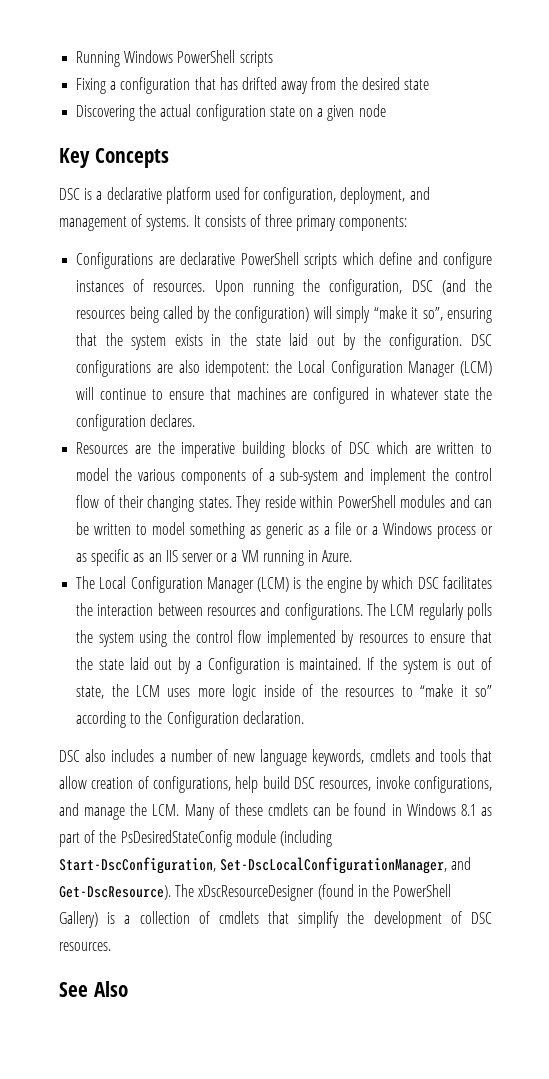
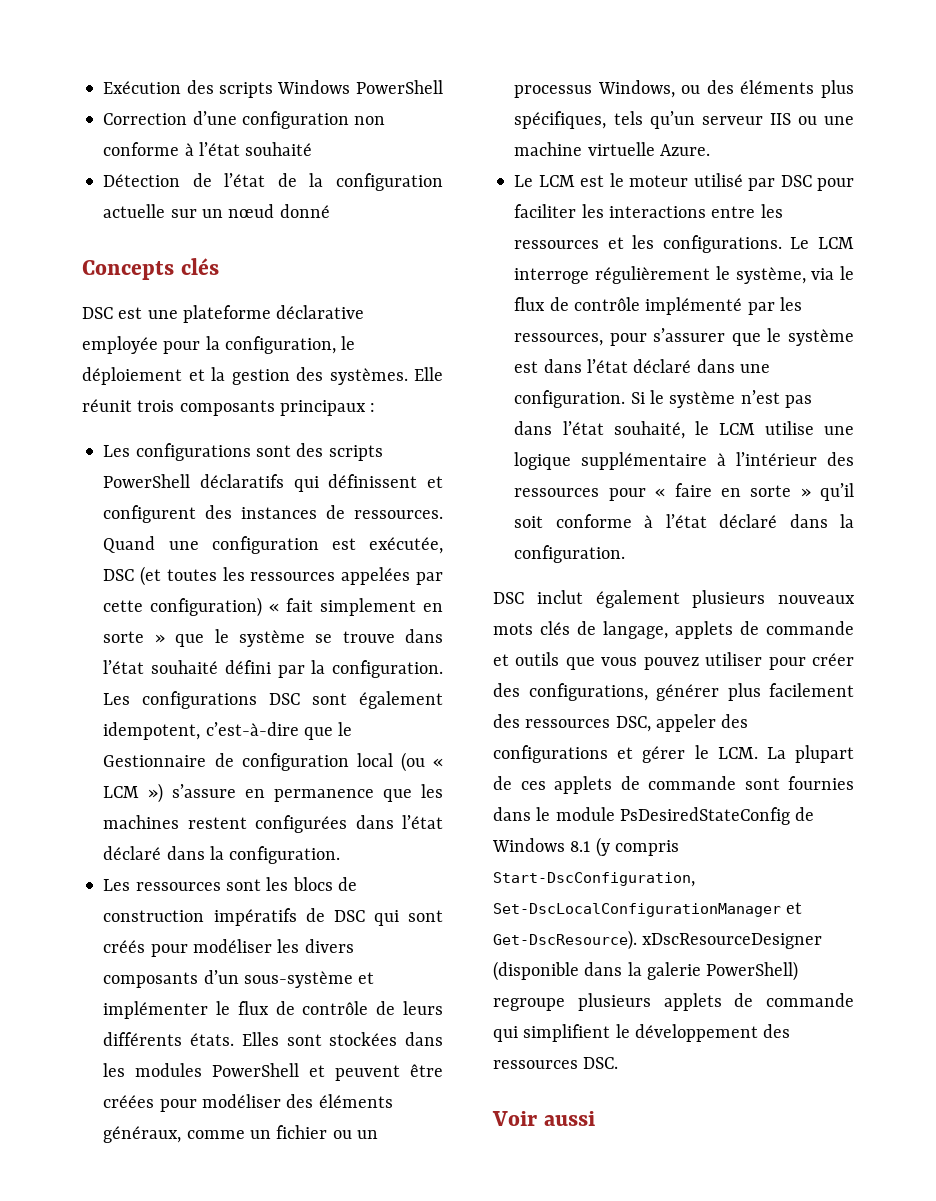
[76,51,121,67] Running -> [103,80,273,98] Exécution des scripts
[239,51,273,67] [76,77,429,94] [76,104,386,121] [59,148,90,168] scripts // Fixing a configuration that has drifted away from the desired state // Discovering the actual configuration state on a given node // Key -> [103,111,386,129] [103,142,313,156] [103,173,443,191] [103,204,330,218] // Correction d’une configuration non conforme à l’état souhaité // Détection de l’état de la configuration actuelle sur un nœud donné //
[59,187,430,204] [59,214,408,231] [76,252,492,269] [76,279,492,296] [76,306,492,323] [76,333,492,350] [76,360,492,377] [76,387,492,404] [76,414,196,431] [76,441,493,458] [76,468,492,485] [76,495,492,512] [76,522,493,539] [76,549,353,566] [76,576,492,593] [76,603,492,620] [76,630,492,647] [76,657,492,674] [76,684,492,701] [76,711,304,728] [59,749,493,766] [59,776,492,793] [59,803,493,820] [59,830,332,847] [59,857,472,874] [59,884,452,901] [59,911,492,928] [59,942,111,951] [59,981,128,997] // DSC is a declarative platform used for configuration, deployment, and management of systems. It consists of three primary components: // Configurations are declarative PowerShell scripts which define and configure instances of resources. Upon running the configuration, DSC (and the resources being called by the configuration) will simply “make it so”, ensuring that the system exists in the state laid out by the configuration. DSC configurations are also idempotent: the Local Configuration Manager (LCM) will continue to ensure that machines are configured in whatever state the configuration declares. // Resources are the imperative building blocks of DSC which are written to model the various components of a sub-system and implement the control flow of their changing states. They reside within PowerShell modules and can be written to model something as generic as a file or a Windows process or as specific as an IIS server or a VM running in Azure. // The Local Configuration Manager (LCM) is the engine by which DSC facilitates the interaction between resources and configurations. The LCM regularly polls the system using the control flow implemented by resources to ensure that the state laid out by a Configuration is maintained. If the system is out of state, the LCM uses more logic inside of the resources to “make it so” according to the Configuration declaration. // DSC also includes a number of new language keywords, cmdlets and tools that allow creation of configurations, help build DSC resources, invoke configurations, and manage the LCM. Many of these cmdlets can be found in Windows 8.1 as part of the PsDesiredStateConfig module (including Start-DscConfiguration, Set-DscLocalConfigurationManager, and Get-DscResource). The xDscResourceDesigner (found in the PowerShell Gallery) is a collection of cmdlets that simplify the development of DSC resources. // See Also -> [180,258,219,275] [82,305,365,323] [82,336,356,354] [82,367,443,385] [82,399,376,416] [103,443,383,461] [103,474,443,492] [103,505,443,523] [103,536,443,554] [103,566,443,586] [103,597,444,617] [103,629,443,647] [103,660,444,678] [103,691,443,709] [103,722,353,740] [103,752,444,772] [103,783,444,803] [103,815,443,833] [103,846,341,864] [103,877,357,891] [103,908,444,926] [103,939,354,957] [103,970,375,988] [103,1001,443,1019] [103,1032,444,1046] [103,1063,444,1081] [103,1094,393,1112] [103,1125,378,1143] [514,80,854,98] [514,111,854,129] [514,142,710,156] [514,173,854,191] [514,204,783,218] [514,235,854,253] [514,266,854,284] [514,297,802,315] [514,328,854,346] [514,359,770,373] [514,390,812,408] [514,421,854,439] [514,452,854,470] [514,483,854,501] [514,514,854,528] [514,545,626,563] [493,590,855,608] [493,621,854,639] [493,652,854,670] [493,683,854,701] [493,714,749,732] [493,745,854,763] [493,776,854,794] [493,807,815,825] [492,837,679,857] [493,872,695,887] [493,902,803,917] [493,930,823,950] [493,961,799,981] [493,993,854,1011] [493,1024,791,1042] [493,1057,619,1069] [492,1111,595,1126] clés // DSC est une plateforme déclarative employée pour la configuration, le déploiement et la gestion des systèmes. Elle réunit trois composants principaux : // Les configurations sont des scripts PowerShell déclaratifs qui définissent et configurent des instances de ressources. Quand une configuration est exécutée, DSC (et toutes les ressources appelées par cette configuration) « fait simplement en sorte » que le système se trouve dans l’état souhaité défini par la configuration. Les configurations DSC sont également idempotent, c’est-à-dire que le Gestionnaire de configuration local (ou « LCM ») s’assure en permanence que les machines restent configurées dans l’état déclaré dans la configuration. // Les ressources sont les blocs de construction impératifs de DSC qui sont créés pour modéliser les divers composants d’un sous-système et implémenter le flux de contrôle de leurs différents états. Elles sont stockées dans les modules PowerShell et peuvent être créées pour modéliser des éléments généraux, comme un fichier ou un processus Windows, ou des éléments plus spécifiques, tels qu’un serveur IIS ou une machine virtuelle Azure. // Le LCM est le moteur utilisé par DSC pour faciliter les interactions entre les ressources et les configurations. Le LCM interroge régulièrement le système, via le flux de contrôle implémenté par les ressources, pour s’assurer que le système est dans l’état déclaré dans une configuration. Si le système n’est pas dans l’état souhaité, le LCM utilise une logique supplémentaire à l’intérieur des ressources pour « faire en sorte » qu’il soit conforme à l’état déclaré dans la configuration. // DSC inclut également plusieurs nouveaux mots clés de langage, applets de commande et outils que vous pouvez utiliser pour créer des configurations, générer plus facilement des ressources DSC, appeler des configurations et gérer le LCM. La plupart de ces applets de commande sont fournies dans le module PsDesiredStateConfig de Windows 8.1 (y compris Start-DscConfiguration, Set-DscLocalConfigurationManager et Get-DscResource). xDscResourceDesigner (disponible dans la galerie PowerShell) regroupe plusieurs applets de commande qui simplifient le développement des ressources DSC. // Voir aussi

